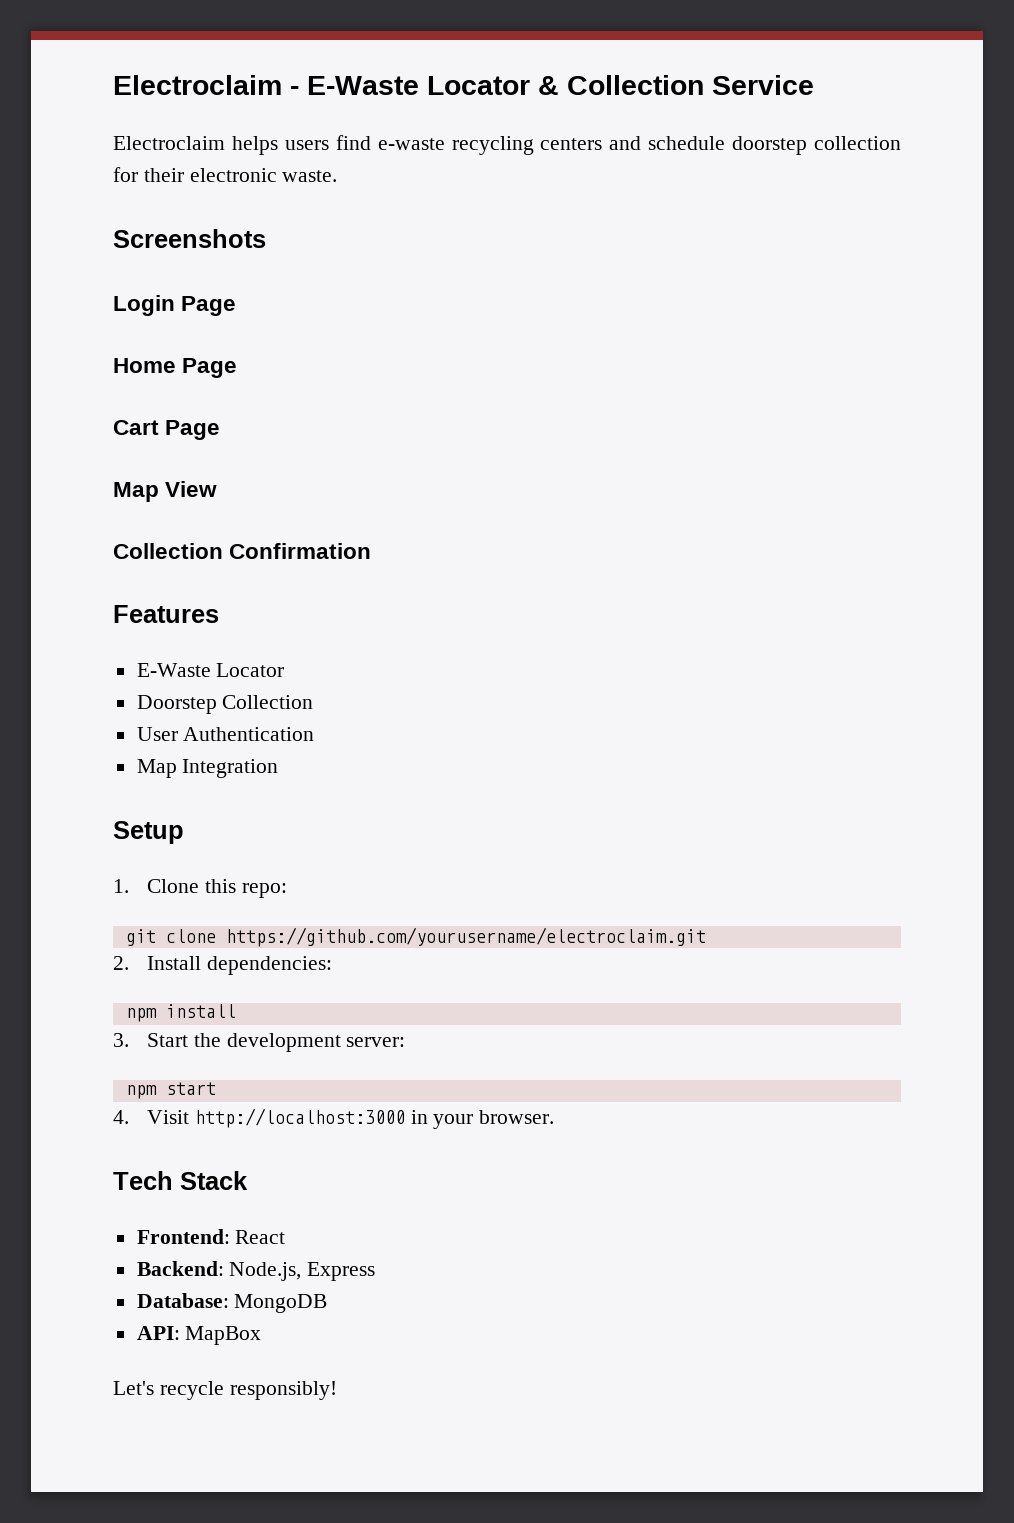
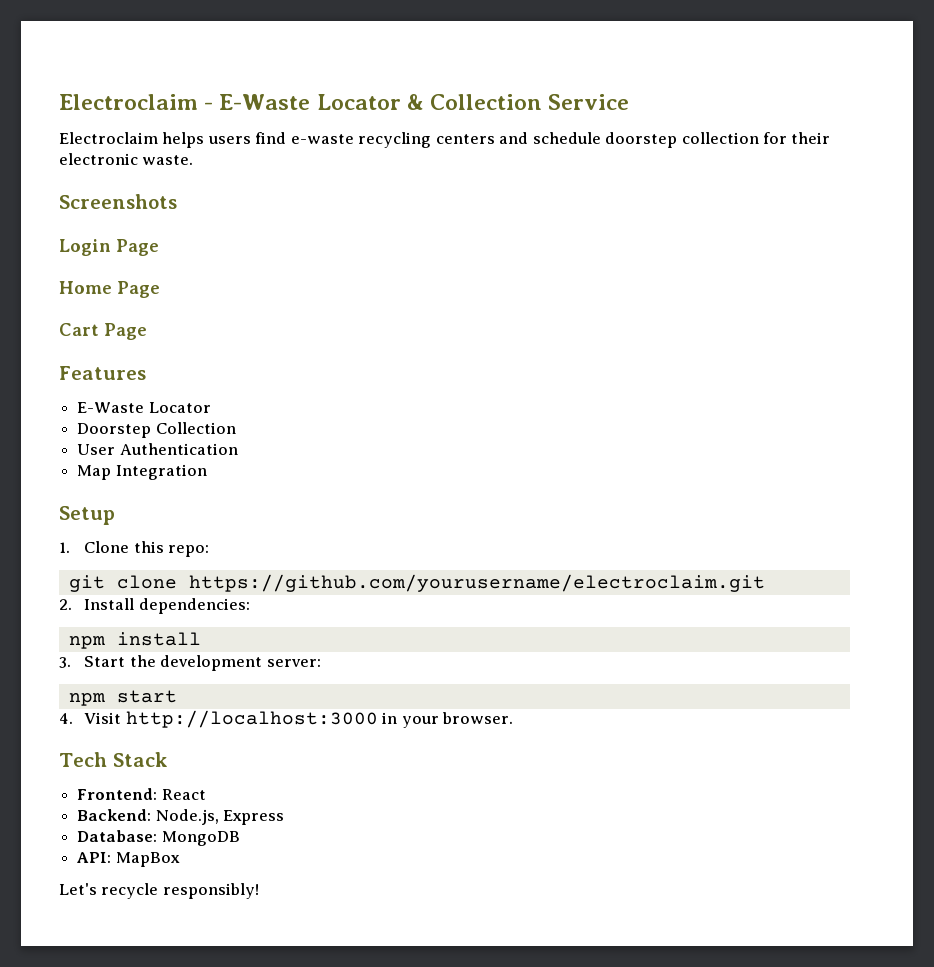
[113,481,218,502] [113,543,372,559] // Map View // Collection Confirmation -> (147, 331) none

